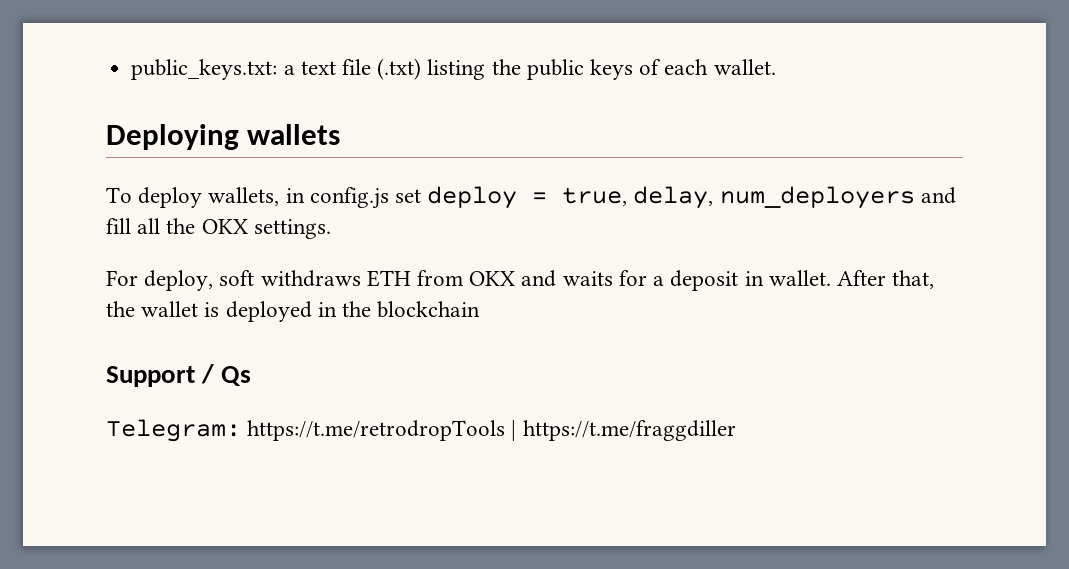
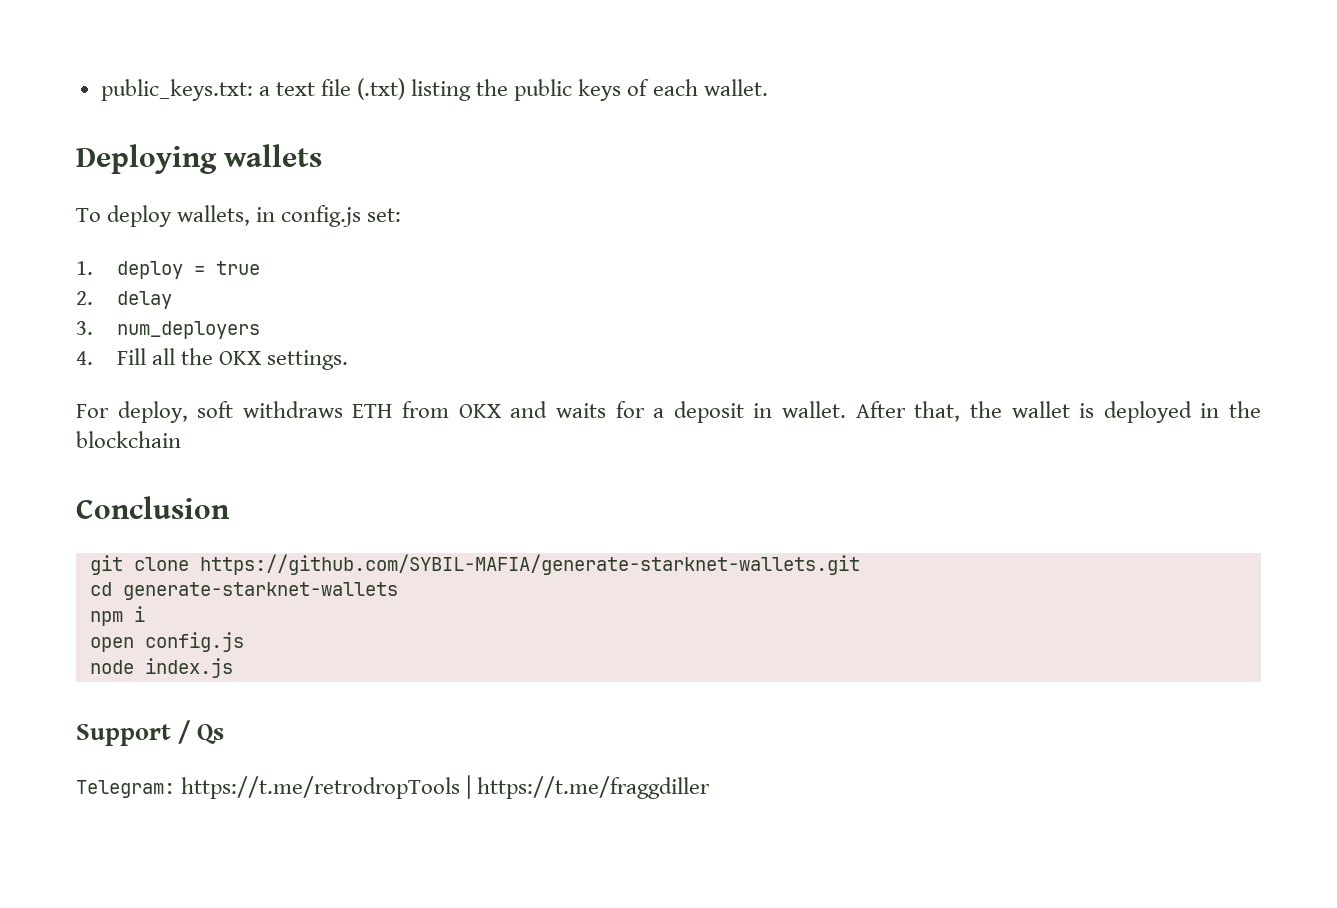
[395,186,714,209] set deploy = true, delay, -> [367,208,402,222] [76,261,260,279] [76,291,172,309] [76,321,93,335] set: // 1. deploy = true // 2. delay // 3.
[920,187,956,204] [106,218,131,234] and fill -> [76,348,146,365] // 4. Fill
(481, 309) none -> [76,496,230,519] [89,554,860,575] [89,582,398,600] [89,606,145,626] [89,632,244,652] [89,658,233,678] // Conclusion // git clone https://github.com/SYBIL-MAFIA/generate-starknet-wallets.git // cd generate-starknet-wallets // npm i // open config.js // node index.js

